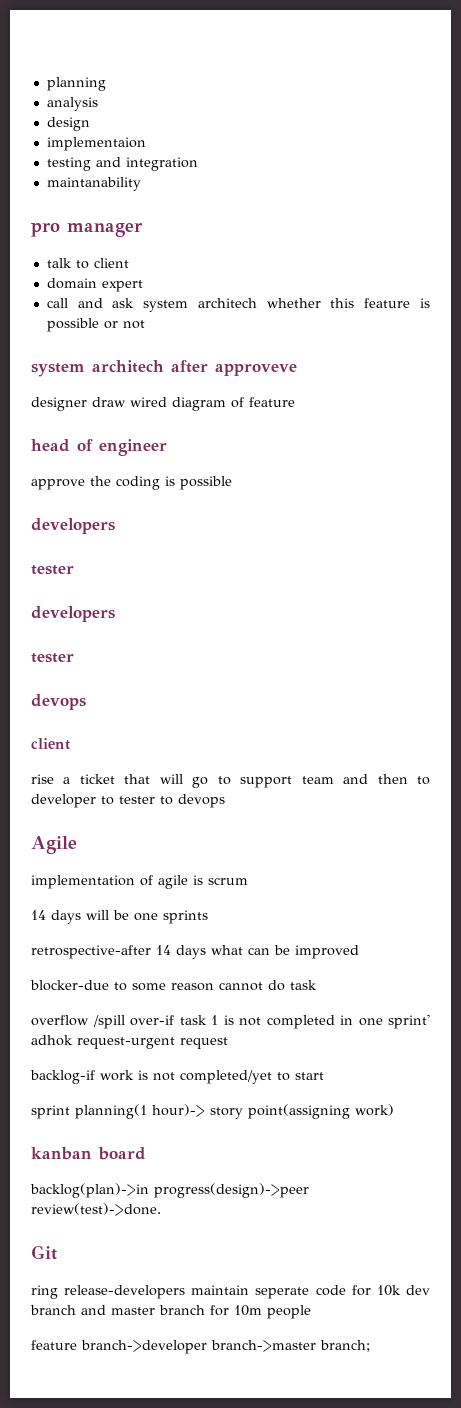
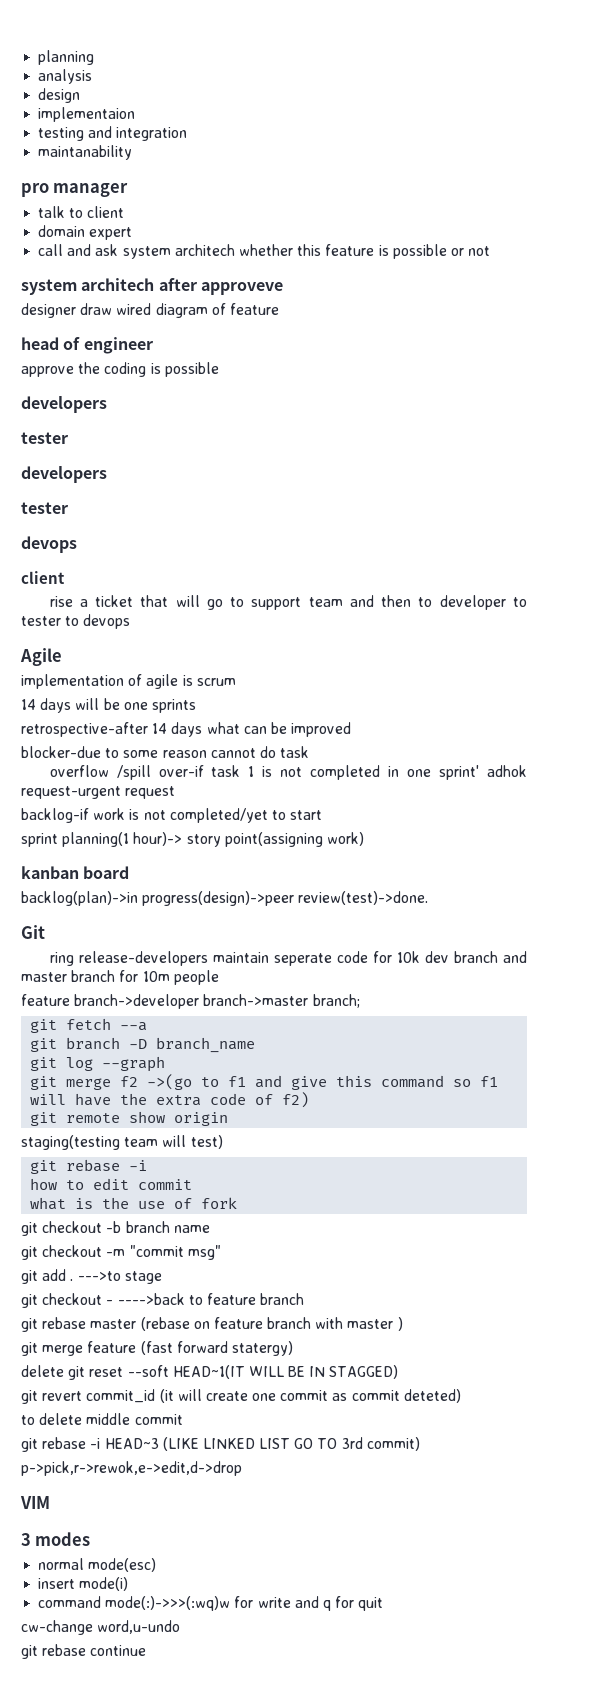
(370, 1346) none -> [30,1018,148,1033] [30,1037,256,1053] [30,1056,166,1072] [30,1074,499,1090] [30,1092,310,1108] [30,1111,229,1126] [21,1135,223,1150] [30,1159,148,1174] [30,1178,193,1190] [30,1197,238,1210] [21,1221,210,1236] [21,1245,221,1260] [21,1269,162,1284] [21,1293,305,1308] [21,1317,403,1332] [21,1341,293,1356] [21,1365,399,1380] [21,1389,461,1404] [21,1413,183,1425] [21,1437,420,1452] [21,1461,242,1476] [20,1496,50,1509] [21,1532,91,1546] [38,1558,157,1572] [38,1577,129,1591] [38,1596,384,1611] [21,1620,181,1635] [21,1644,147,1659] // git fetch --a // git branch -D branch_name // git log --graph // git merge f2 ->(go to f1 and give this command so f1 will have the extra code of f2) // git remote show origin // staging(testing team will test) // git rebase -i // how to edit commit // what is the use of fork // git checkout -b branch name // git checkout -m "commit msg" // git add . --->to stage // git checkout - ---->back to feature branch // git rebase master (rebase on feature branch with master ) // git merge feature (fast forward statergy) // delete git reset --soft HEAD~1(IT WILL BE IN STAGGED) // git revert commit_id (it will create one commit as commit deteted) // to delete middle commit // git rebase -i HEAD~3 (LIKE LINKED LIST GO TO 3rd commit) // p->pick,r->rewok,e->edit,d->drop // VIM // 3 modes // normal mode(esc) // insert mode(i) // command mode(:)->>>(:wq)w for write and q for quit // cw-change word,u-undo // git rebase continue

